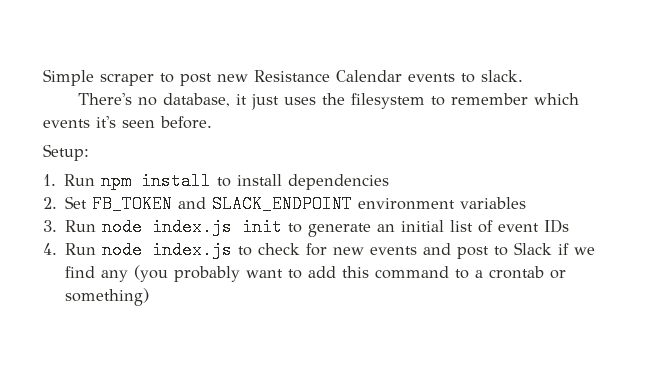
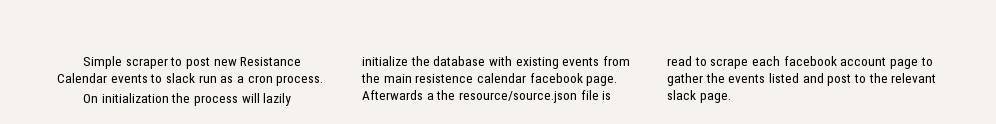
[481,70,523,82] [78,93,580,110] [43,116,212,129] [43,144,89,161] [43,172,390,190] [43,195,527,213] [43,218,570,237] [43,241,596,259] [65,265,567,282] [65,288,150,306] slack. // There's no database, it just uses the filesystem to remember which events it's seen before. // Setup: // 1. Run npm install to install dependencies // 2. Set FB_TOKEN and SLACK_ENDPOINT environment variables // 3. Run node index.js init to generate an initial list of event IDs // 4. Run node index.js to check for new events and post to Slack if we find any (you probably want to add this command to a crontab or something) -> [165,73,324,86] [83,93,292,106] [362,56,630,69] [361,73,618,86] [362,90,612,103] [667,56,933,69] [667,73,937,86] [667,90,731,103] slack run as a cron process. // On initialization the process will lazily initialize the database with existing events from the main resistence calendar facebook page. Afterwards a the resource/source.json file is read to scrape each facebook account page to gather the events listed and post to the relevant slack page.

